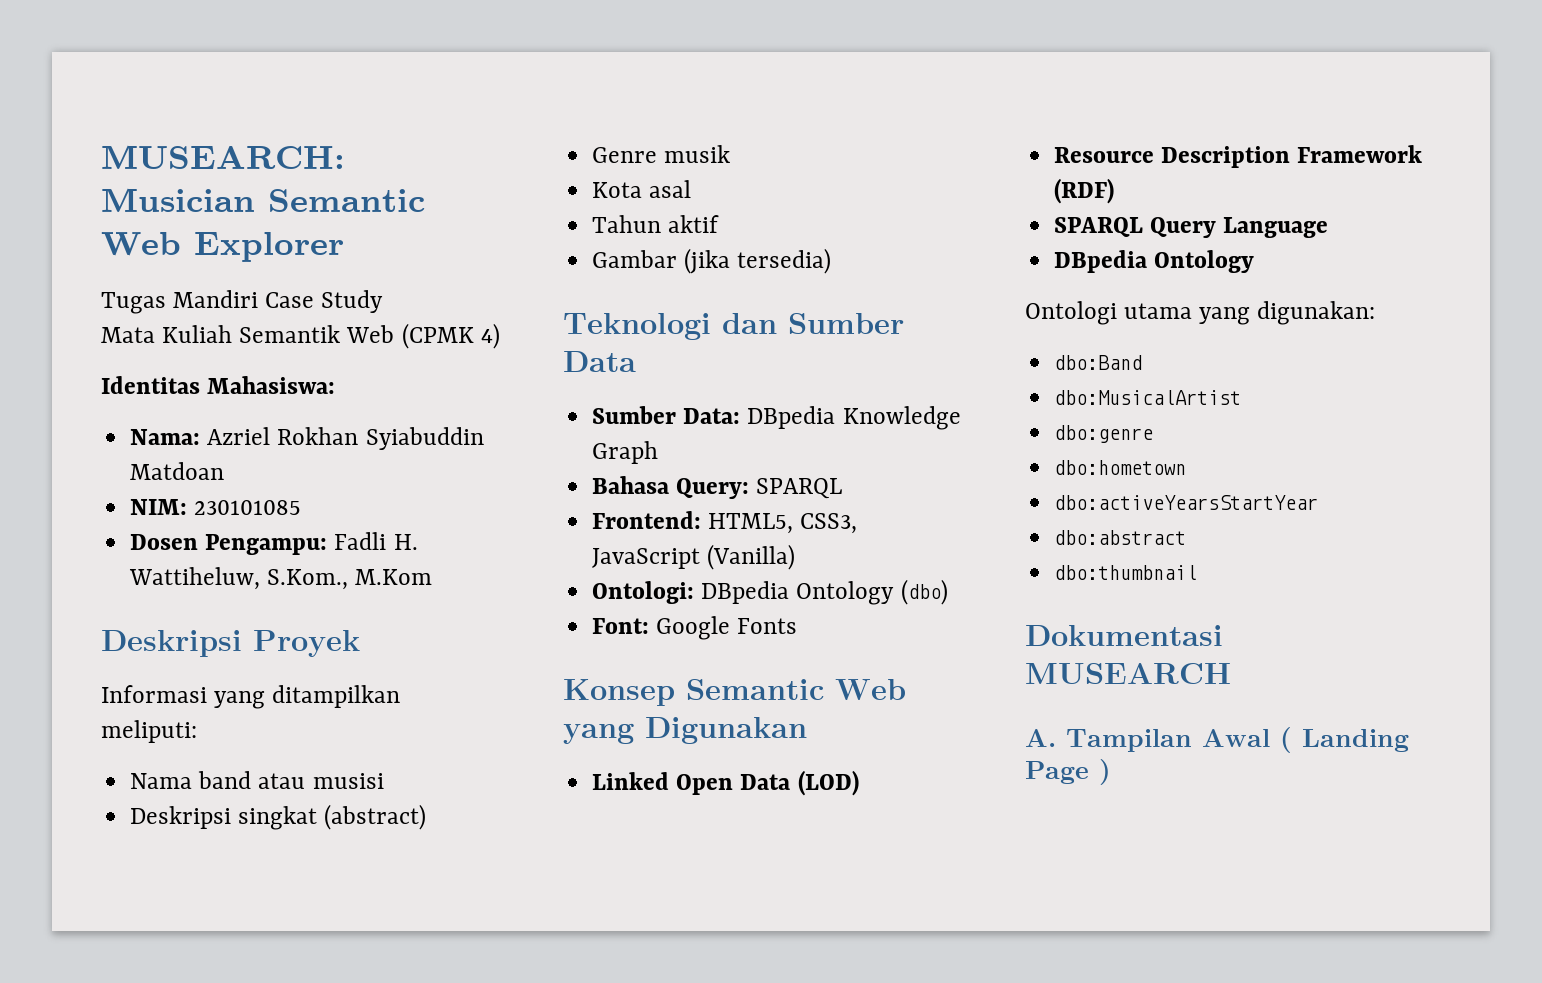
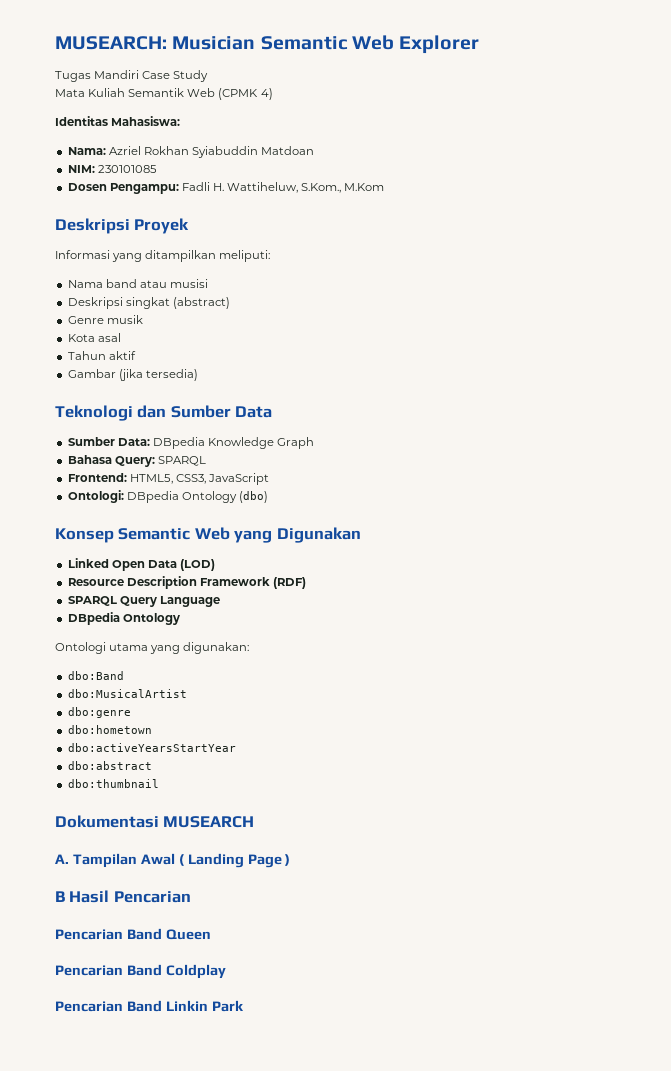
[707,544,796,570] (Vanilla) -> (269, 479) none
[592,616,798,640] // Font: Google Fonts -> (268, 497) none
(1111, 772) none -> [55,890,191,903] [55,928,211,940] [55,964,226,979] [55,1000,244,1012] // B Hasil Pencarian // Pencarian Band Queen // Pencarian Band Coldplay // Pencarian Band Linkin Park

